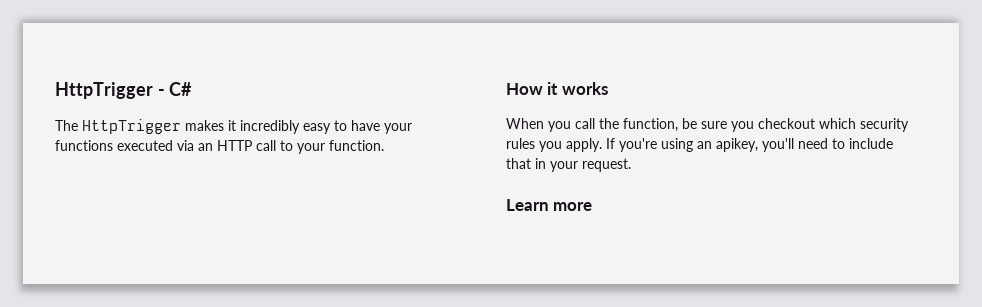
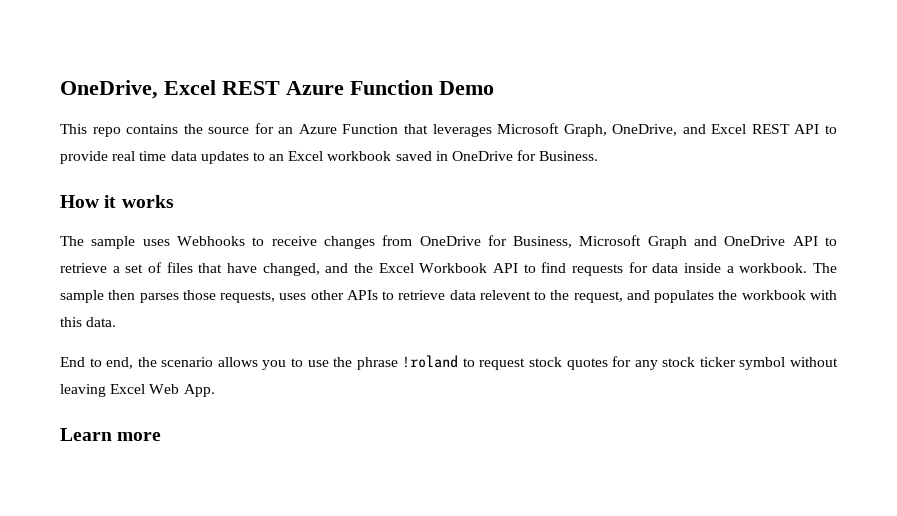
[55,82,193,99] [55,119,412,134] [55,140,384,154] [506,82,608,95] [506,118,909,132] [506,138,893,152] [506,158,631,172] HttpTrigger - C# // The HttpTrigger makes it incredibly easy to have your functions executed via an HTTP call to your function. // How it works // When you call the function, be sure you checkout which security rules you apply. If you're using an apikey, you'll need to include that in your request. -> [60,80,494,99] [60,123,837,137] [60,150,599,164] [60,195,174,208] [60,235,837,249] [60,262,837,276] [60,290,837,303] [60,317,117,327] [60,355,838,370] [60,384,215,397] OneDrive, Excel REST Azure Function Demo // This repo contains the source for an Azure Function that leverages Microsoft Graph, OneDrive, and Excel REST API to provide real time data updates to an Excel workbook saved in OneDrive for Business. // How it works // The sample uses Webhooks to receive changes from OneDrive for Business, Microsoft Graph and OneDrive API to retrieve a set of files that have changed, and the Excel Workbook API to find requests for data inside a workbook. The sample then parses those requests, uses other APIs to retrieve data relevent to the request, and populates the workbook with this data. // End to end, the scenario allows you to use the phrase !roland to request stock quotes for any stock ticker symbol without leaving Excel Web App.

